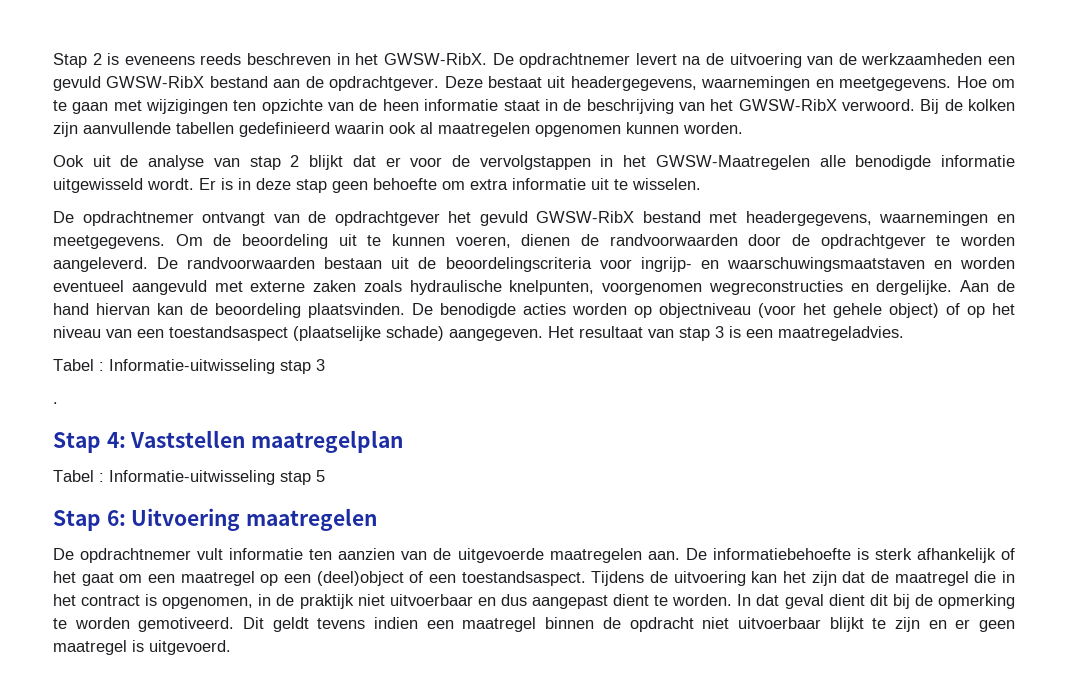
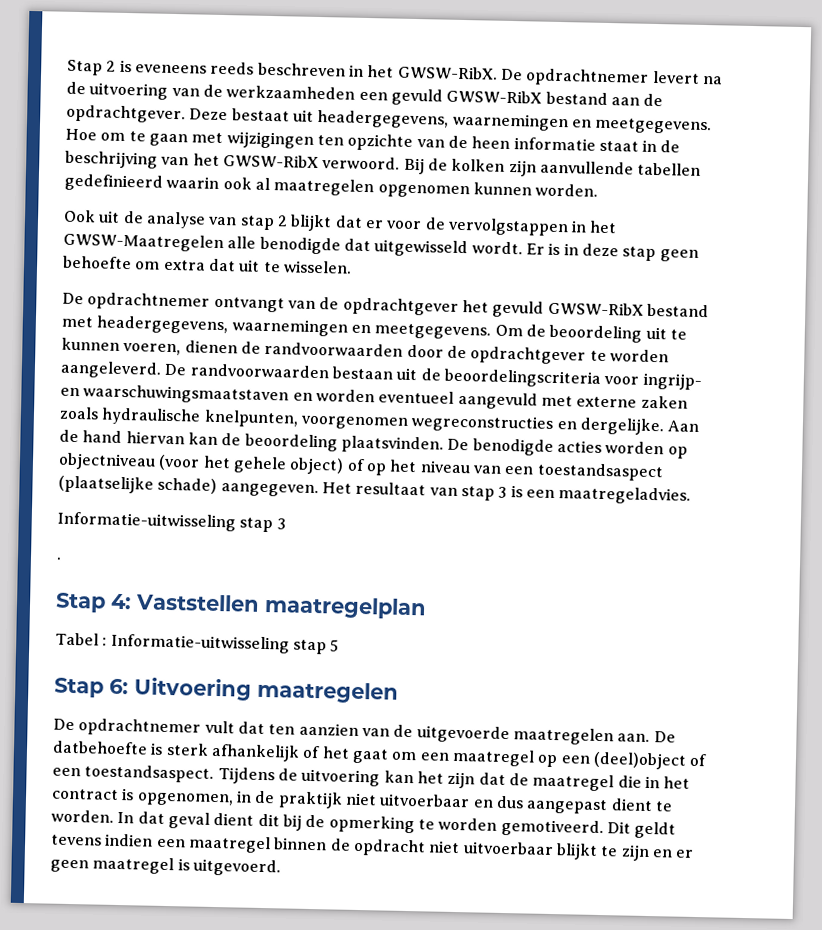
[940,155,1015,167] informatie -> [343,238,371,252] dat
[512,178,586,190] informatie -> [207,258,236,272] dat
[53,359,104,371] Tabel : -> (692, 495) none
[229,548,304,560] informatie -> [237,721,265,735] dat
[712,548,851,560] informatiebehoefte -> [52,740,148,755] datbehoefte

